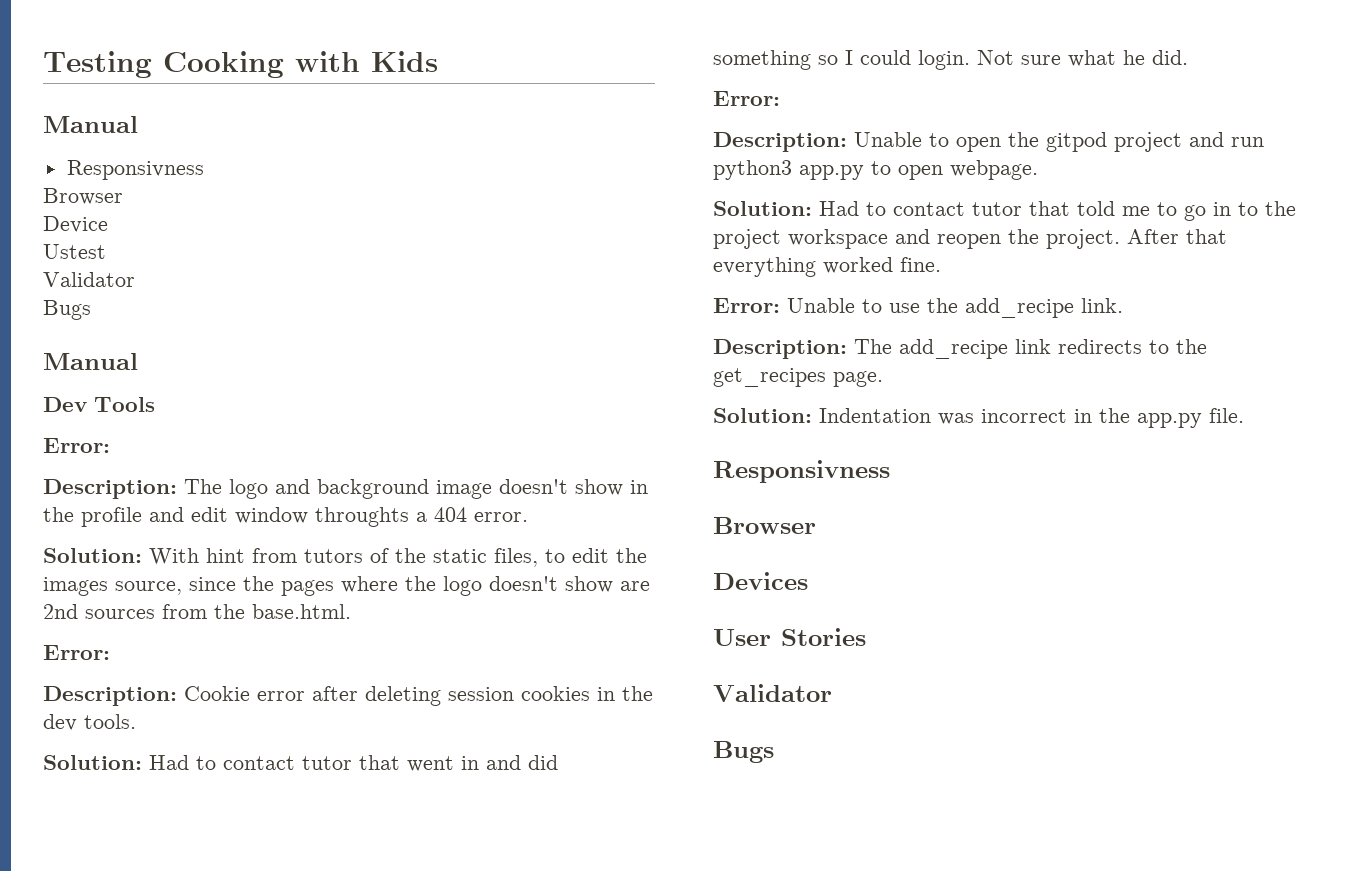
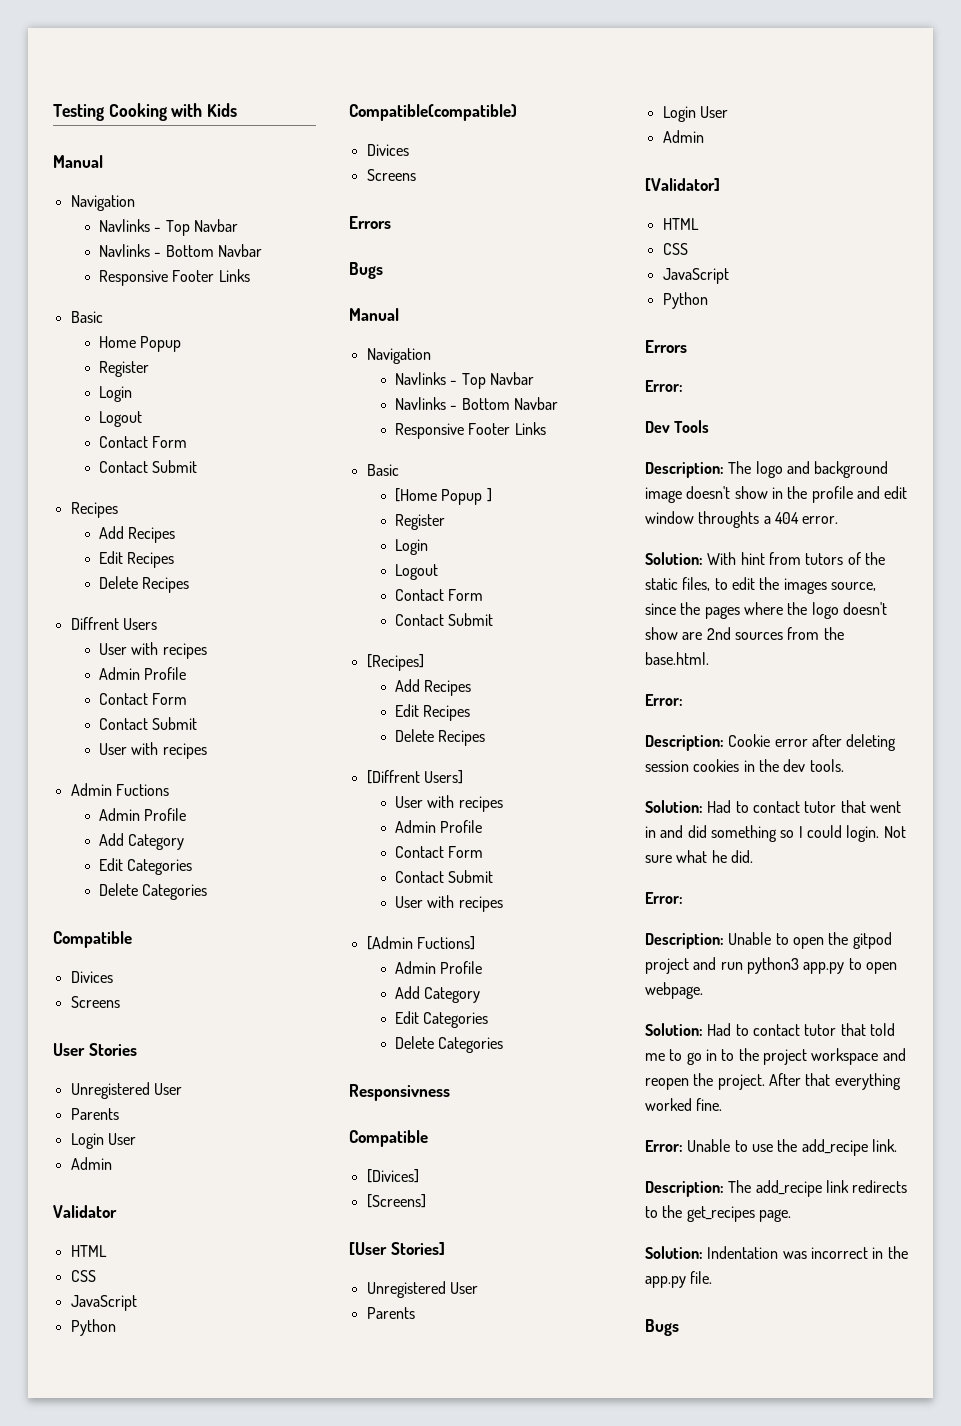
[66,160,204,180] [43,188,123,205] [43,216,108,233] [43,244,106,259] [43,272,135,287] [43,300,91,320] [43,353,138,370] Responsivness // Browser // Device // Ustest // Validator // Bugs // Manual -> [70,195,135,211] [99,219,238,236] [99,244,262,257] [99,269,250,286] [70,311,103,323] [99,336,182,352] [99,361,150,377] [99,386,133,402] [99,411,143,427] [99,436,188,448] [99,460,198,473] [70,502,118,518] [99,526,176,543] [99,551,175,568] [99,576,190,593] [70,617,157,630] [99,642,207,659] [99,667,187,680] [99,693,188,705] [99,717,198,730] [99,742,207,759] [70,783,169,796] [99,808,187,821] [99,833,185,850] [99,858,193,875] [99,883,208,900] [53,931,132,948] [70,971,113,983] [70,996,120,1008] [53,1043,137,1056] [70,1082,182,1099] [70,1108,119,1120] [70,1133,136,1149] [70,1157,112,1170] [53,1205,117,1218] [70,1245,107,1257] [70,1270,96,1282] [70,1295,137,1311] [70,1319,116,1336] [349,104,517,121] [366,144,409,156] [366,169,416,181] [349,216,391,229] [349,262,383,279] [349,308,399,321] [366,348,431,364] [395,372,534,389] [395,397,558,410] [395,422,546,439] [366,464,399,476] [395,488,492,505] [395,514,446,530] [395,539,429,555] [395,564,439,580] [395,589,484,601] [395,613,494,626] [366,654,424,671] [395,679,472,696] [395,704,471,721] [395,729,486,746] [366,770,463,784] [395,795,503,812] [395,820,483,833] [395,846,484,858] [395,870,494,883] [395,895,503,912] [366,936,475,950] [395,961,483,974] [395,986,481,1003] [395,1011,489,1028] [395,1036,504,1053] [349,1084,450,1101] [349,1130,428,1147] [366,1169,419,1183] [366,1194,426,1208] [349,1242,445,1255] [366,1281,478,1298] [366,1307,415,1319] [662,106,728,122] [662,130,704,143] [645,178,720,191] [662,218,699,230] [662,243,688,255] [662,268,729,284] [662,292,708,309] [645,340,687,353] [645,380,683,392] Navigation // Navlinks - Top Navbar // Navlinks - Bottom Navbar // Responsive Footer Links // Basic // Home Popup // Register // Login // Logout // Contact Form // Contact Submit // Recipes // Add Recipes // Edit Recipes // Delete Recipes // Diffrent Users // User with recipes // Admin Profile // Contact Form // Contact Submit // User with recipes // Admin Fuctions // Admin Profile // Add Category // Edit Categories // Delete Categories // Compatible // Divices // Screens // User Stories // Unregistered User // Parents // Login User // Admin // Validator // HTML // CSS // JavaScript // Python // Compatible(compatible) // Divices // Screens // Errors // Bugs // Manual // Navigation // Navlinks - Top Navbar // Navlinks - Bottom Navbar // Responsive Footer Links // Basic // [Home Popup ] // Register // Login // Logout // Contact Form // Contact Submit // [Recipes] // Add Recipes // Edit Recipes // Delete Recipes // [Diffrent Users] // User with recipes // Admin Profile // Contact Form // Contact Submit // User with recipes // [Admin Fuctions] // Admin Profile // Add Category // Edit Categories // Delete Categories // Responsivness // Compatible // [Divices] // [Screens] // [User Stories] // Unregistered User // Parents // Login User // Admin // [Validator] // HTML // CSS // JavaScript // Python // Errors // Error:
[43,438,110,453] // Error: -> (710, 426) none
[713,460,890,483] [713,517,816,534] [713,572,808,590] [713,628,866,646] [713,684,832,702] // Responsivness // Browser // Devices // User Stories // Validator -> (713, 1277) none

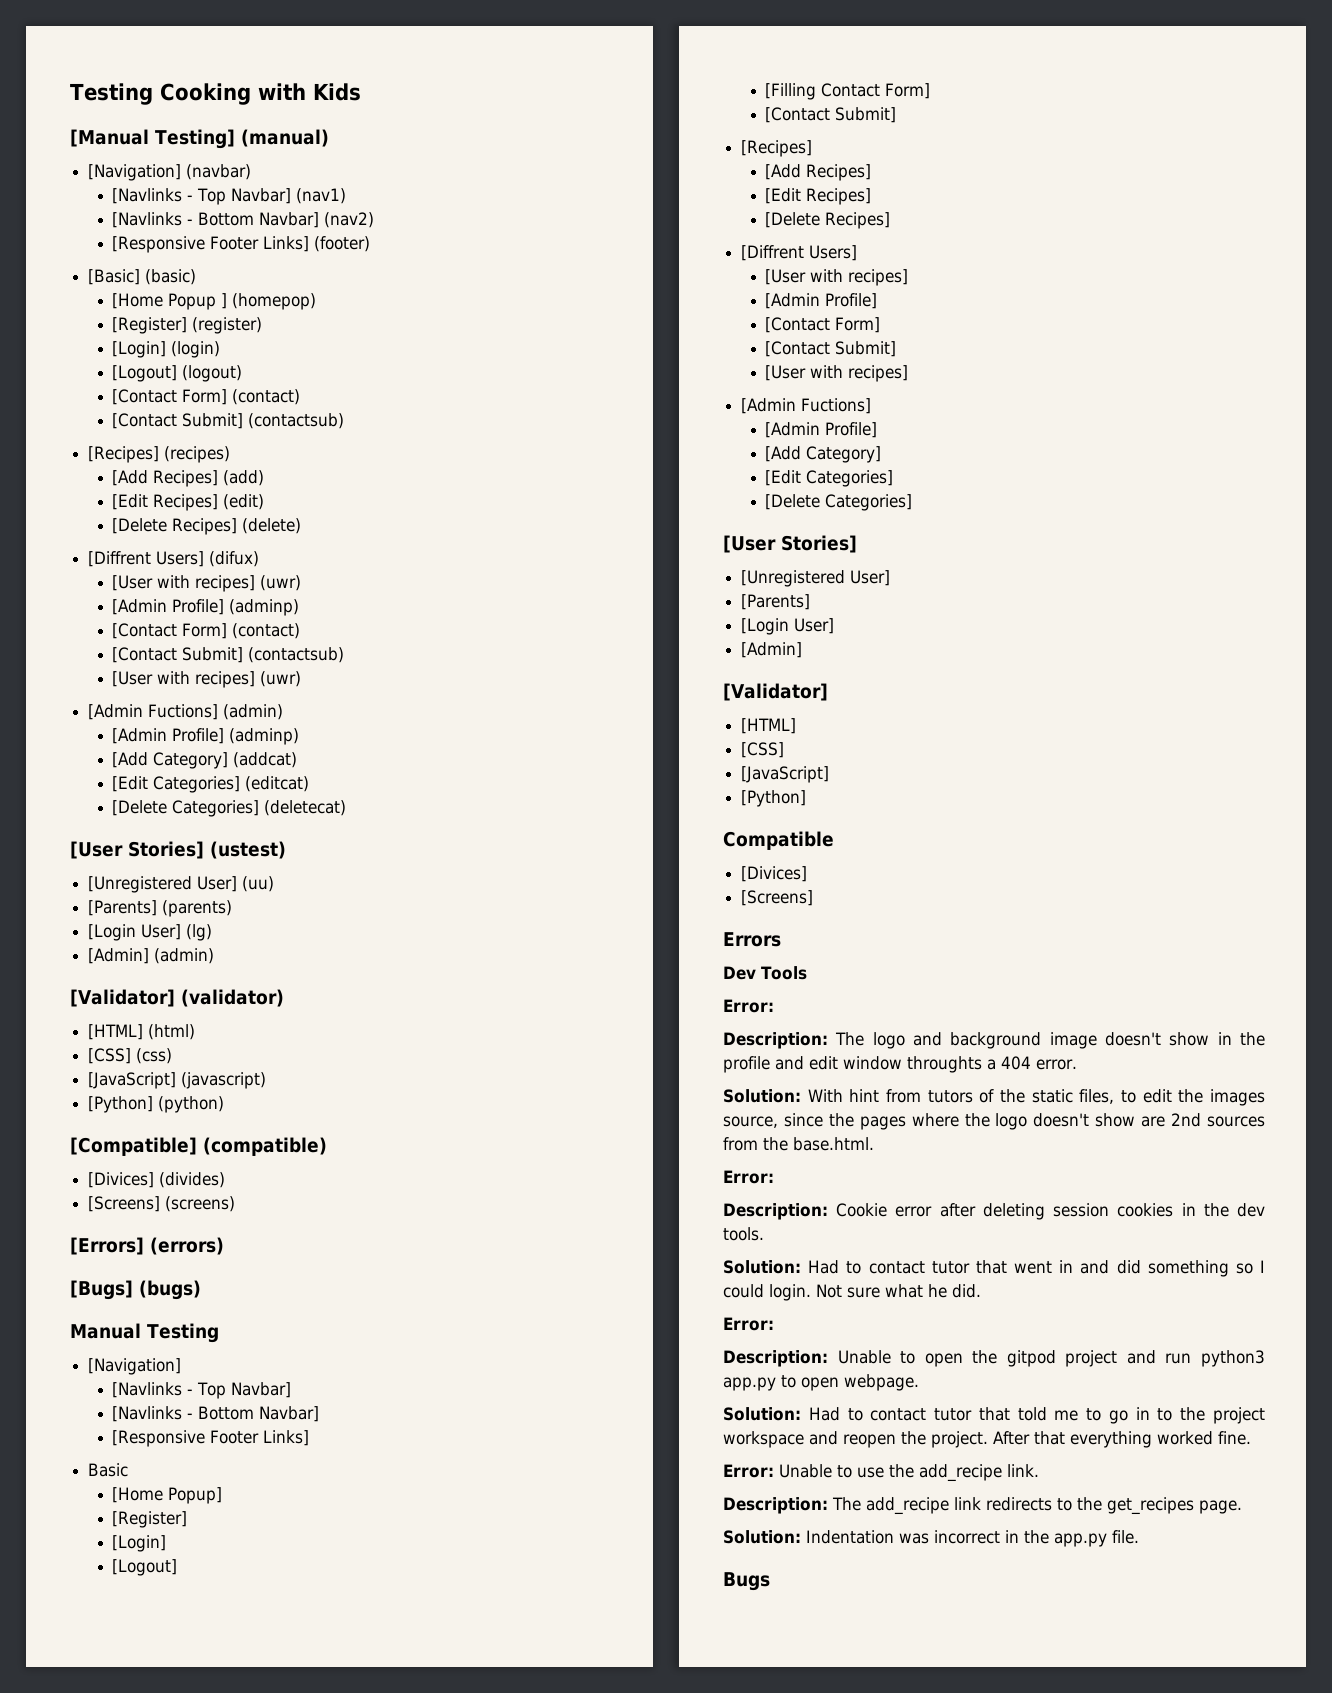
[53,155,103,168] [70,195,135,211] [99,219,238,236] [99,244,262,257] [99,269,250,286] [70,311,103,323] [99,336,182,352] [99,361,150,377] [99,386,133,402] [99,411,143,427] [99,436,188,448] [99,460,198,473] [70,502,118,518] [99,526,176,543] [99,551,175,568] [99,576,190,593] [70,617,157,630] [99,642,207,659] [99,667,187,680] [99,693,188,705] [99,717,198,730] [99,742,207,759] [70,783,169,796] [99,808,187,821] [99,833,185,850] [99,858,193,875] [99,883,208,900] [53,931,132,948] [70,971,113,983] [70,996,120,1008] [53,1043,137,1056] [70,1082,182,1099] [70,1108,119,1120] [70,1133,136,1149] [70,1157,112,1170] [53,1205,117,1218] [70,1245,107,1257] [70,1270,96,1282] [70,1295,137,1311] [70,1319,116,1336] [349,104,517,121] [366,144,409,156] [366,169,416,181] [349,216,391,229] [349,262,383,279] [349,308,399,321] [366,348,431,364] [395,372,534,389] [395,397,558,410] [395,422,546,439] [366,464,399,476] [395,488,492,505] [395,514,446,530] [395,539,429,555] [395,564,439,580] [395,589,484,601] [395,613,494,626] [366,654,424,671] [395,679,472,696] [395,704,471,721] [395,729,486,746] [366,770,463,784] [395,795,503,812] [395,820,483,833] [395,846,484,858] [395,870,494,883] [395,895,503,912] [366,936,475,950] [395,961,483,974] [395,986,481,1003] [395,1011,489,1028] [395,1036,504,1053] [349,1084,450,1101] [349,1130,428,1147] [366,1169,419,1183] [366,1194,426,1208] [349,1242,445,1255] [366,1281,478,1298] [366,1307,415,1319] [662,106,728,122] [662,130,704,143] [645,178,720,191] [662,218,699,230] [662,243,688,255] [662,268,729,284] [662,292,708,309] [645,340,687,353] [645,380,683,392] Manual // Navigation // Navlinks - Top Navbar // Navlinks - Bottom Navbar // Responsive Footer Links // Basic // Home Popup // Register // Login // Logout // Contact Form // Contact Submit // Recipes // Add Recipes // Edit Recipes // Delete Recipes // Diffrent Users // User with recipes // Admin Profile // Contact Form // Contact Submit // User with recipes // Admin Fuctions // Admin Profile // Add Category // Edit Categories // Delete Categories // Compatible // Divices // Screens // User Stories // Unregistered User // Parents // Login User // Admin // Validator // HTML // CSS // JavaScript // Python // Compatible(compatible) // Divices // Screens // Errors // Bugs // Manual // Navigation // Navlinks - Top Navbar // Navlinks - Bottom Navbar // Responsive Footer Links // Basic // [Home Popup ] // Register // Login // Logout // Contact Form // Contact Submit // [Recipes] // Add Recipes // Edit Recipes // Delete Recipes // [Diffrent Users] // User with recipes // Admin Profile // Contact Form // Contact Submit // User with recipes // [Admin Fuctions] // Admin Profile // Add Category // Edit Categories // Delete Categories // Responsivness // Compatible // [Divices] // [Screens] // [User Stories] // Unregistered User // Parents // Login User // Admin // [Validator] // HTML // CSS // JavaScript // Python // Errors // Error: -> [70,129,329,149] [88,164,252,181] [112,188,347,205] [112,212,375,228] [112,236,371,253] [88,269,197,285] [112,293,317,310] [112,317,263,334] [112,341,221,358] [112,365,243,382] [112,389,301,405] [112,413,345,429] [88,446,231,463] [112,470,265,487] [112,494,265,511] [112,518,302,535] [88,551,260,567] [112,575,302,592] [112,599,300,616] [112,623,301,639] [112,647,345,663] [112,671,302,688] [88,704,284,720] [112,728,300,745] [112,752,298,769] [112,776,310,793] [112,800,347,817] [70,841,286,859] [88,876,275,893] [88,900,233,917] [88,924,213,941] [88,948,215,964] [70,989,284,1007] [88,1024,196,1040] [88,1048,173,1064] [88,1072,267,1089] [88,1096,225,1113] [70,1137,327,1156] [88,1172,226,1188] [88,1196,236,1212] [70,1237,224,1255] [70,1280,201,1300] [70,1323,219,1343] [88,1358,182,1375] [112,1382,292,1399] [112,1406,320,1422] [112,1430,310,1447] [88,1463,129,1477] [112,1487,223,1504] [112,1511,188,1528] [112,1535,167,1552] [112,1559,178,1576] [765,83,931,100] [765,107,897,123] [741,140,813,157] [765,164,872,181] [765,188,872,205] [765,212,891,229] [741,245,858,261] [765,269,909,286] [765,293,878,309] [765,317,881,333] [765,341,897,357] [765,365,909,382] [741,398,872,414] [765,422,878,438] [765,446,882,463] [765,470,894,487] [765,494,913,511] [723,535,857,553] [741,570,891,587] [741,594,811,610] [741,618,835,635] [741,642,803,658] [723,683,828,701] [741,718,797,734] [741,742,785,758] [741,766,830,783] [741,790,807,807] [723,831,834,850] [741,866,808,882] [741,890,814,906] [723,932,781,947] [Manual Testing] (manual) // [Navigation] (navbar) // [Navlinks - Top Navbar] (nav1) // [Navlinks - Bottom Navbar] (nav2) // [Responsive Footer Links] (footer) // [Basic] (basic) // [Home Popup ] (homepop) // [Register] (register) // [Login] (login) // [Logout] (logout) // [Contact Form] (contact) // [Contact Submit] (contactsub) // [Recipes] (recipes) // [Add Recipes] (add) // [Edit Recipes] (edit) // [Delete Recipes] (delete) // [Diffrent Users] (difux) // [User with recipes] (uwr) // [Admin Profile] (adminp) // [Contact Form] (contact) // [Contact Submit] (contactsub) // [User with recipes] (uwr) // [Admin Fuctions] (admin) // [Admin Profile] (adminp) // [Add Category] (addcat) // [Edit Categories] (editcat) // [Delete Categories] (deletecat) // [User Stories] (ustest) // [Unregistered User] (uu) // [Parents] (parents) // [Login User] (lg) // [Admin] (admin) // [Validator] (validator) // [HTML] (html) // [CSS] (css) // [JavaScript] (javascript) // [Python] (python) // [Compatible] (compatible) // [Divices] (divides) // [Screens] (screens) // [Errors] (errors) // [Bugs] (bugs) // Manual Testing // [Navigation] // [Navlinks - Top Navbar] // [Navlinks - Bottom Navbar] // [Responsive Footer Links] // Basic // [Home Popup] // [Register] // [Login] // [Logout] // [Filling Contact Form] // [Contact Submit] // [Recipes] // [Add Recipes] // [Edit Recipes] // [Delete Recipes] // [Diffrent Users] // [User with recipes] // [Admin Profile] // [Contact Form] // [Contact Submit] // [User with recipes] // [Admin Fuctions] // [Admin Profile] // [Add Category] // [Edit Categories] // [Delete Categories] // [User Stories] // [Unregistered User] // [Parents] // [Login User] // [Admin] // [Validator] // [HTML] // [CSS] // [JavaScript] // [Python] // Compatible // [Divices] // [Screens] // Errors
(710, 426) none -> [723,999,774,1013] // Error:

